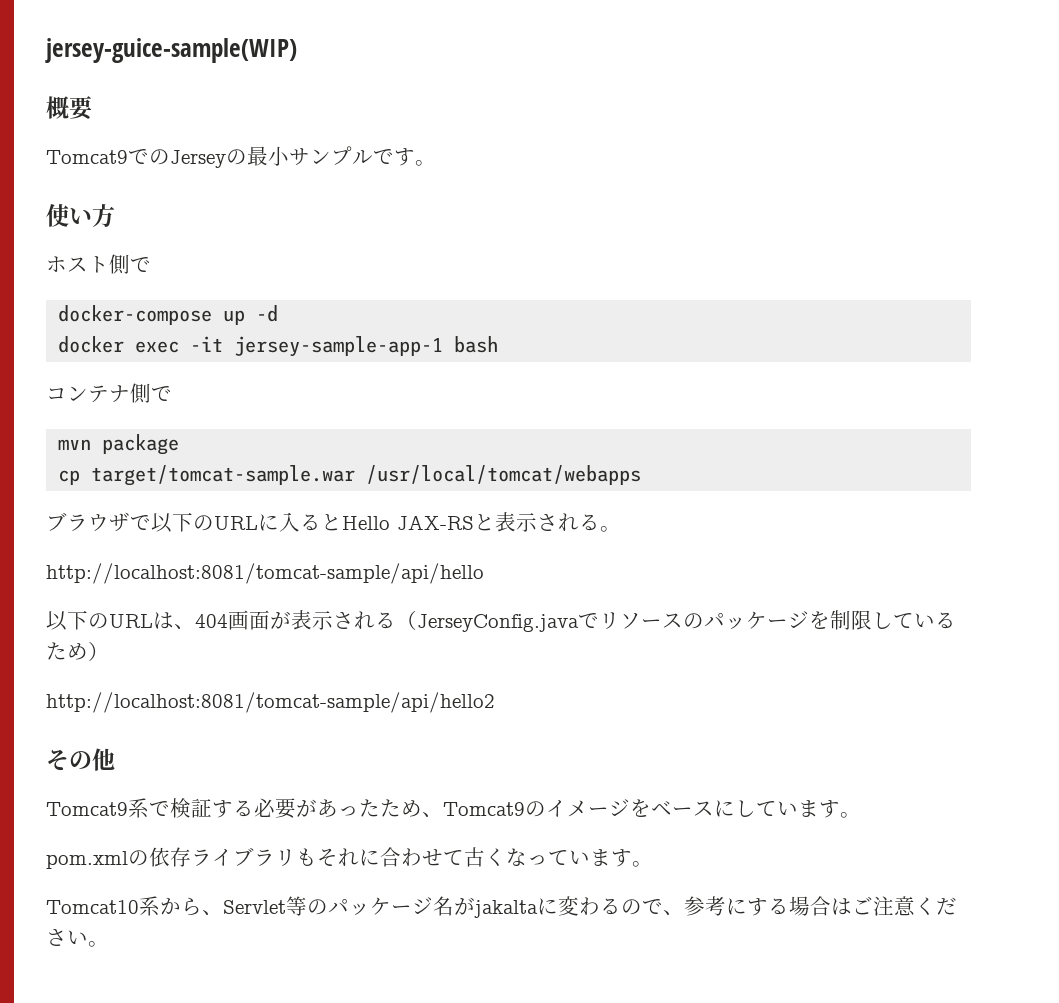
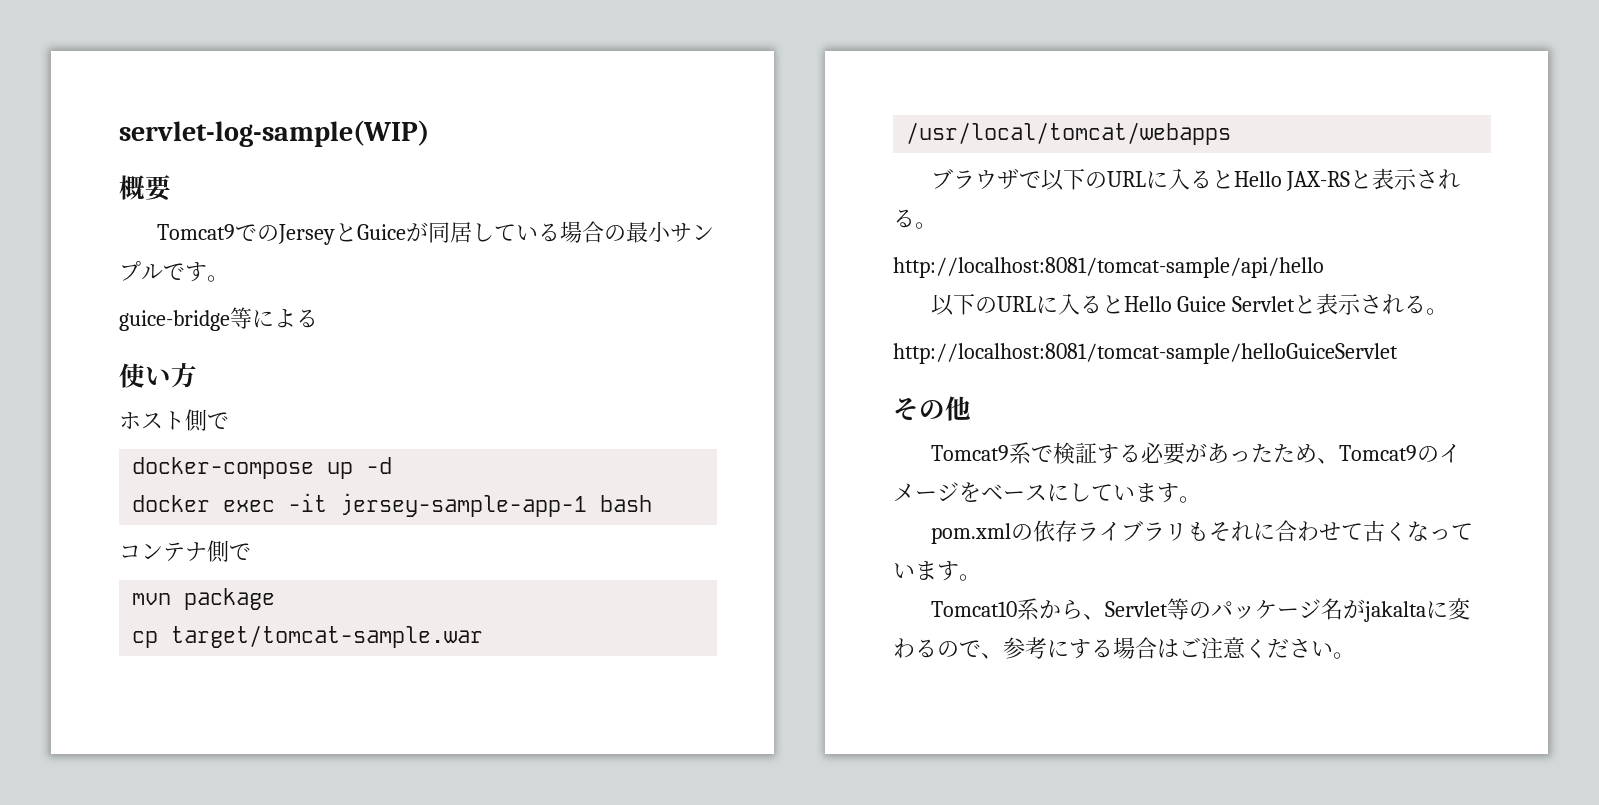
[45,38,297,63] jersey-guice-sample(WIP) -> [119,120,429,147] servlet-log-sample(WIP)
(226, 159) none -> [334,221,604,243] とGuiceが同居している場合
(436, 163) none -> [119,307,318,331] // guice-bridge等による
[153,610,956,632] [46,641,109,661] [46,692,495,713] は、404画面が表示される（JerseyConfig.javaでリソースのパッケージを制限しているため） // http://localhost:8081/tomcat-sample/api/hello2 -> [1035,293,1449,315] [893,343,1398,364] に入るとHello Guice Servletと表示される。 // http://localhost:8081/tomcat-sample/helloGuiceServlet

